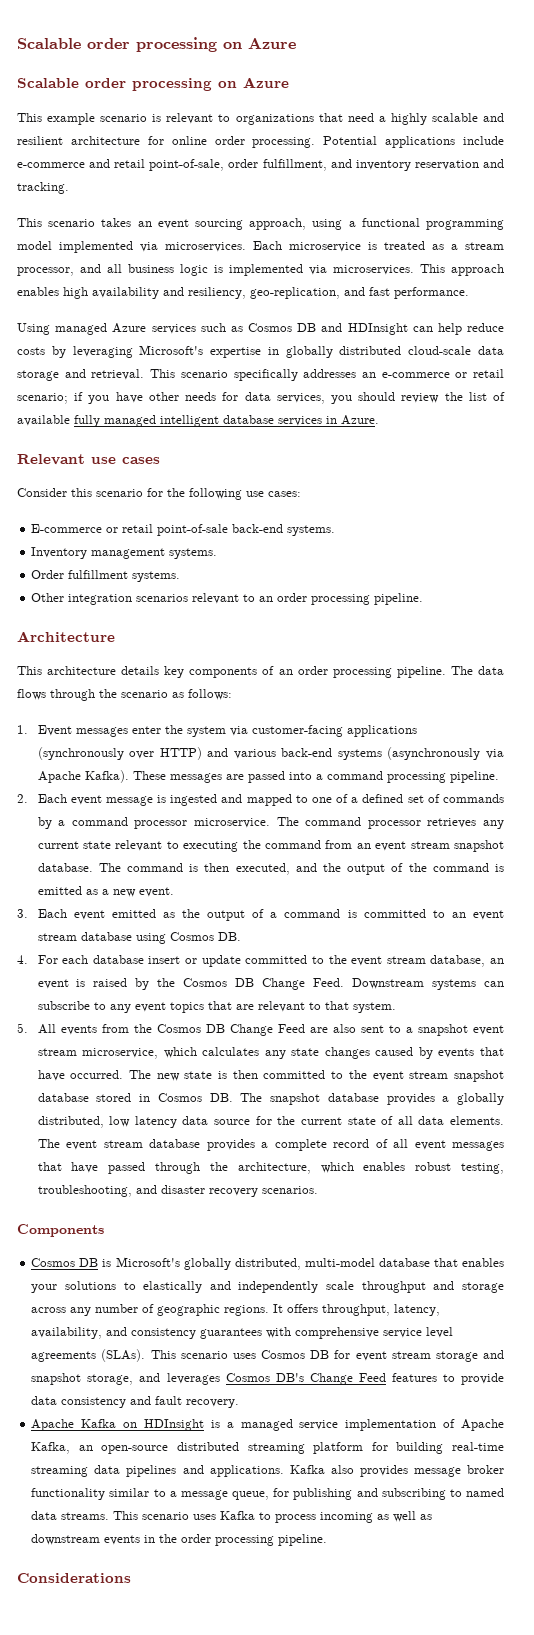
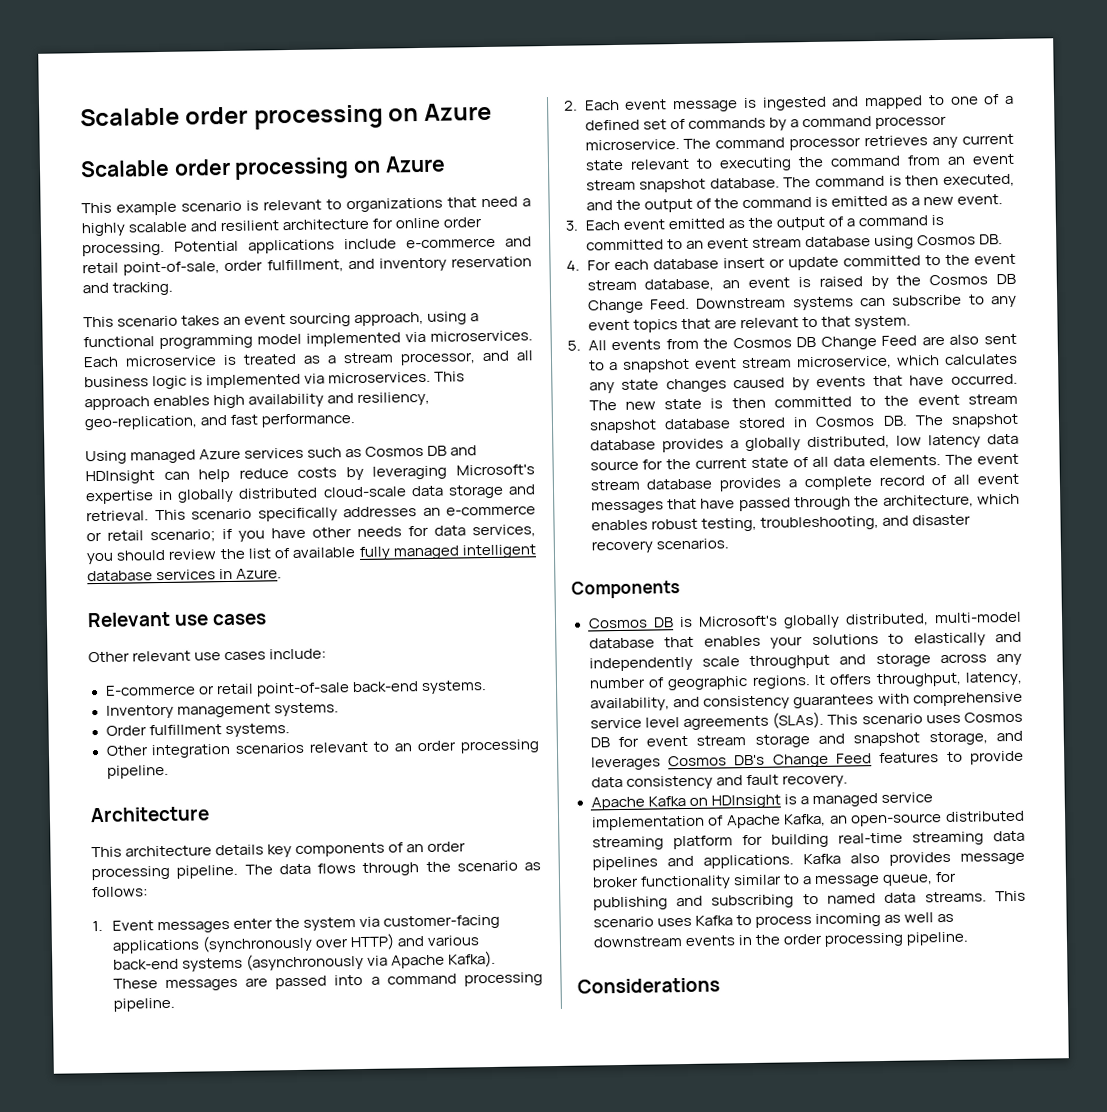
[17,488,301,500] Consider this scenario for the following use cases: -> [88,648,327,663] Other relevant use cases include:

